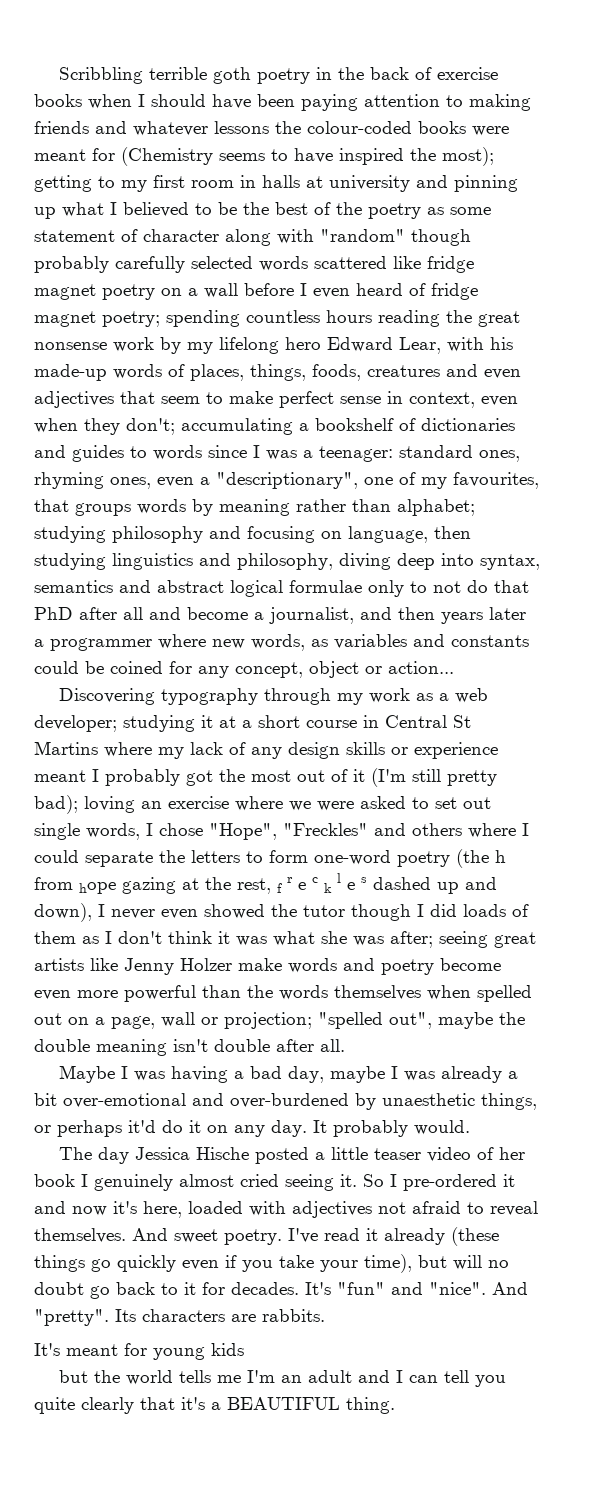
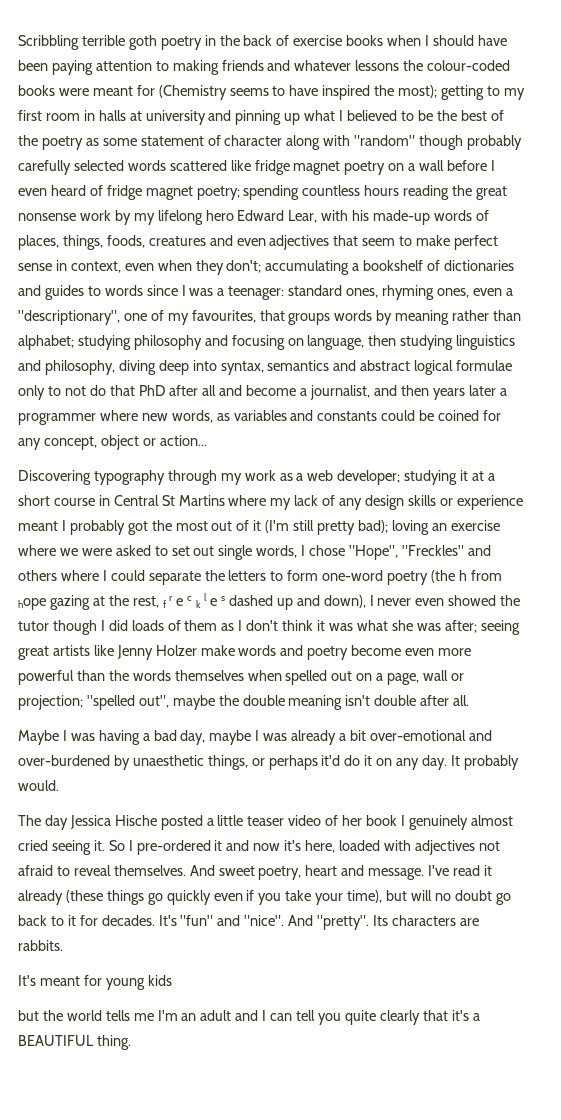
[224,1229,282,1245] poetry. -> [258,865,425,880] poetry, heart and message.

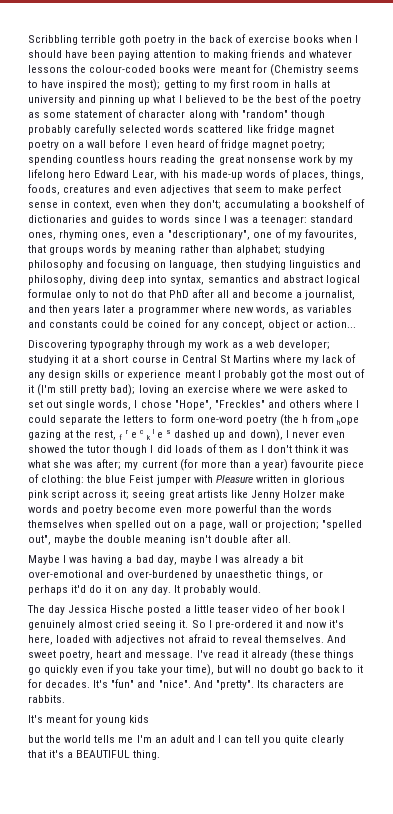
(477, 626) none -> [124,459,365,471] [28,474,346,485] [28,490,130,500] my current (for more than a year) favourite piece of clothing: the blue Feist jumper with Pleasure written in glorious pink script across it;

